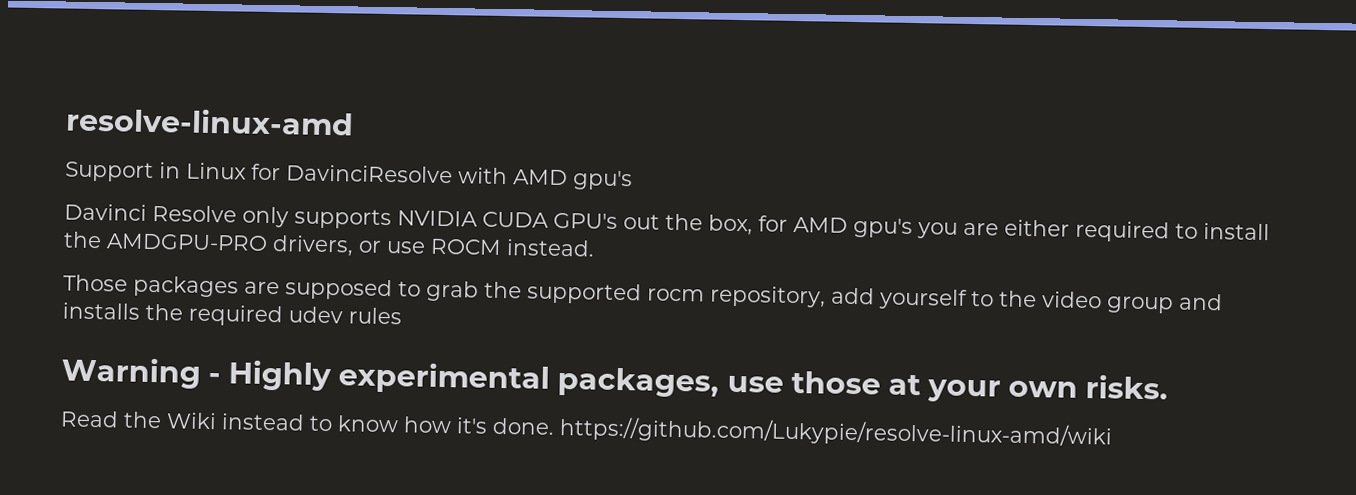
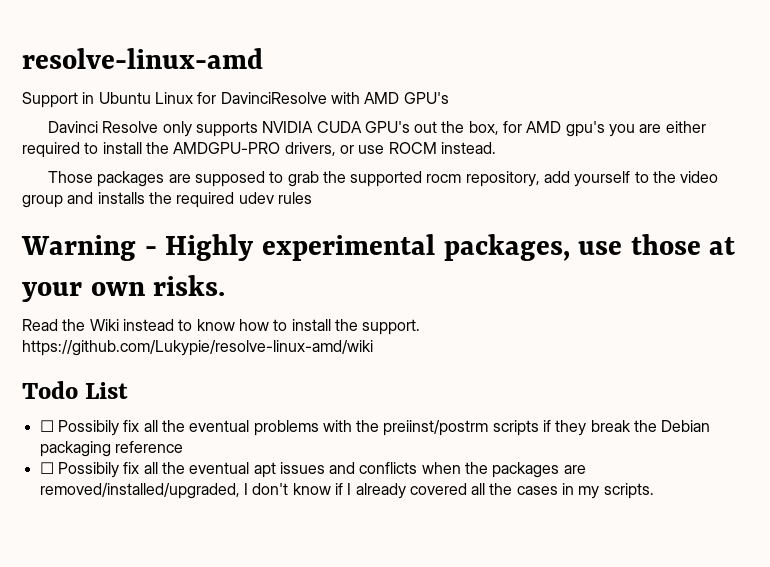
(181, 170) none -> [98,92,151,104] Ubuntu
[572,170,633,191] gpu's -> [403,92,449,104] GPU's
[456,416,1113,449] it's done. https://github.com/Lukypie/resolve-linux-amd/wiki -> [273,319,421,335] [22,340,373,356] [22,381,129,399] [39,420,711,436] [39,441,183,457] [39,462,586,478] [39,483,654,499] to install the support. https://github.com/Lukypie/resolve-linux-amd/wiki // Todo List // ☐ Possibily fix all the eventual problems with the preiinst/postrm scripts if they break the Debian packaging reference // ☐ Possibily fix all the eventual apt issues and conflicts when the packages are removed/installed/upgraded, I don't know if I already covered all the cases in my scripts.

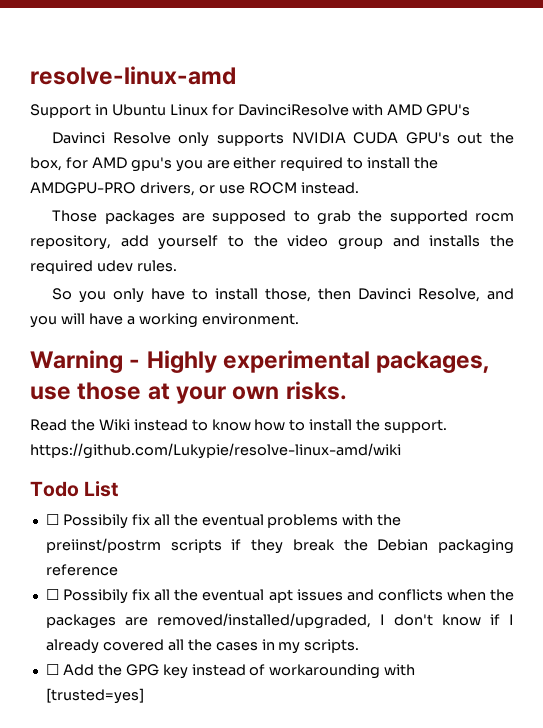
[277,192,312,204] rules -> [136,260,177,272] [52,288,514,303] [30,313,299,328] rules. // So you only have to install those, then Davinci Resolve, and you will have a working environment.
(654, 491) none -> [45,664,416,679] [45,688,144,704] // ☐ Add the GPG key instead of workarounding with [trusted=yes]

